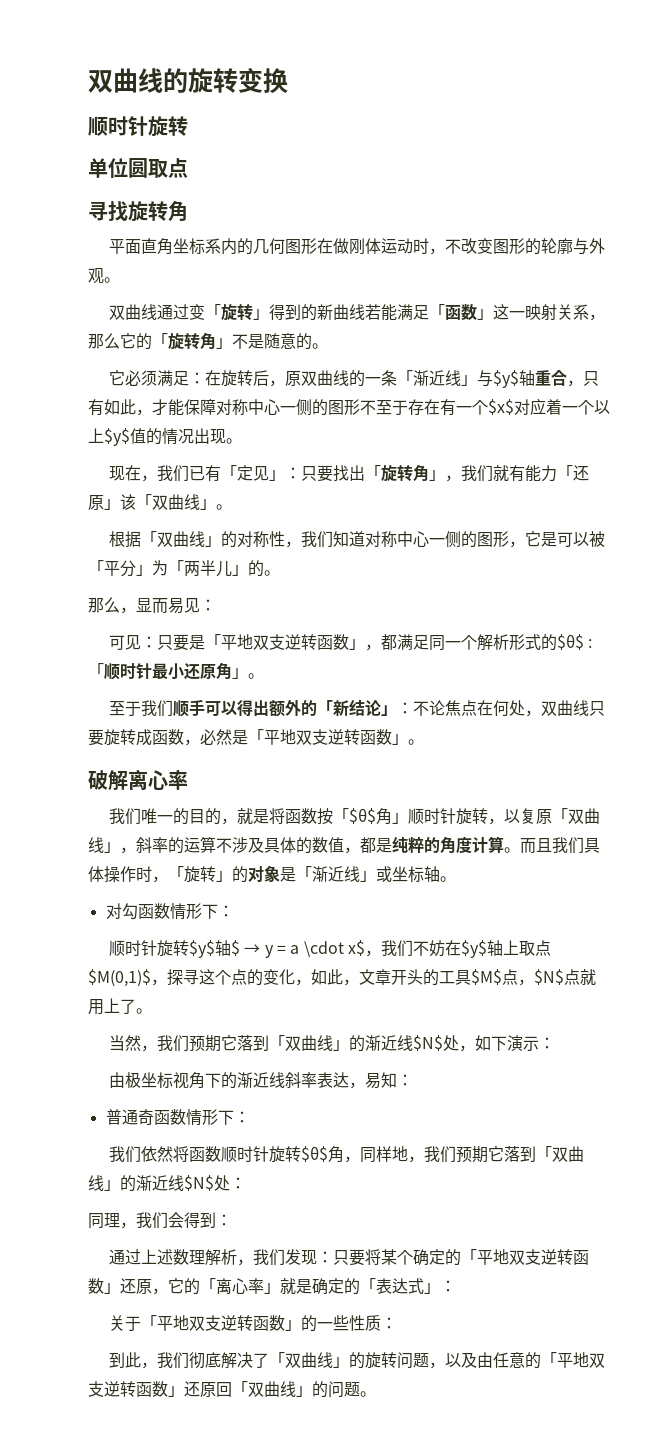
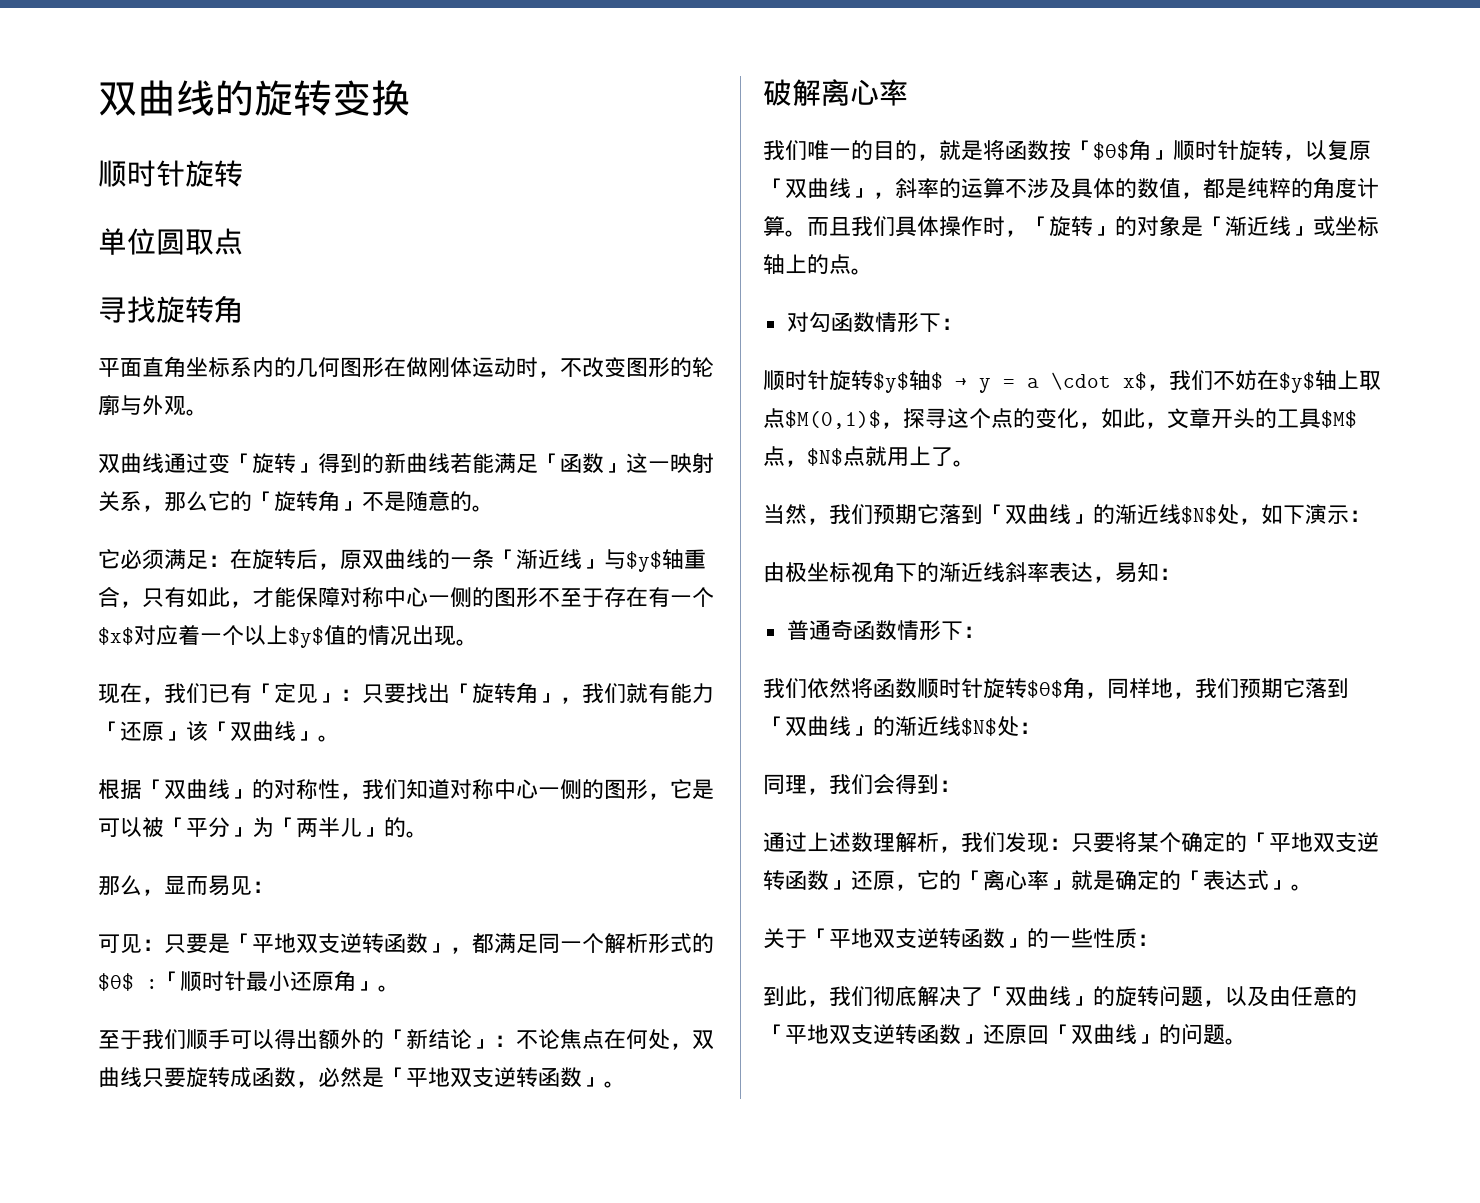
(440, 874) none -> [785,254,851,274] 上的点
[440,1280,456,1292] ： -> [1291,884,1313,891] 。

